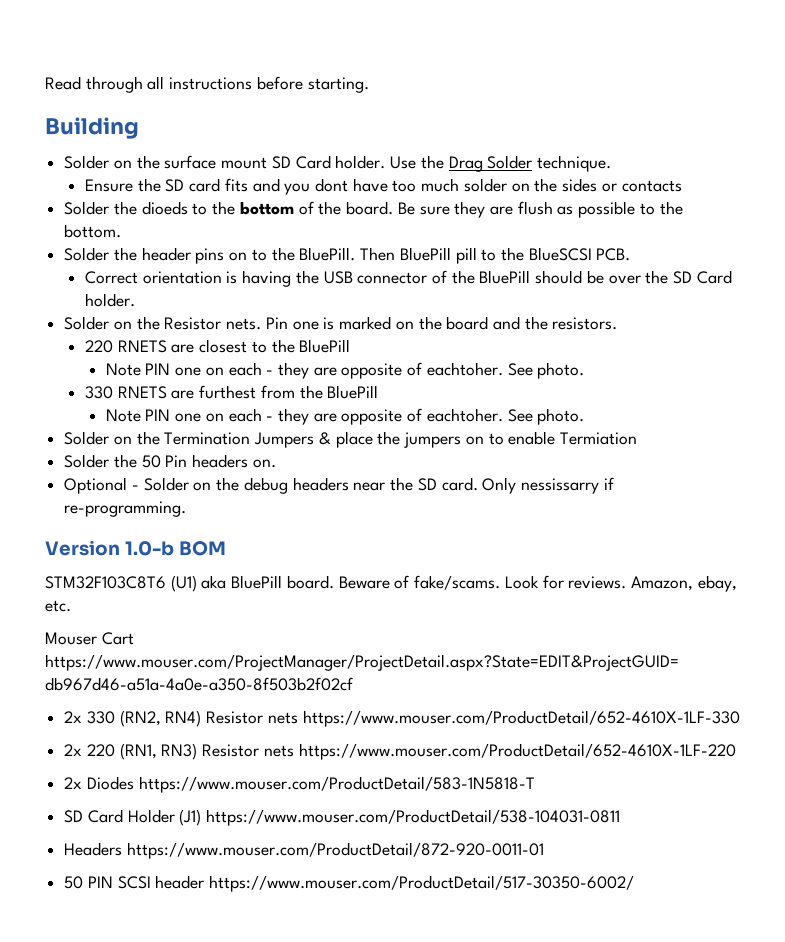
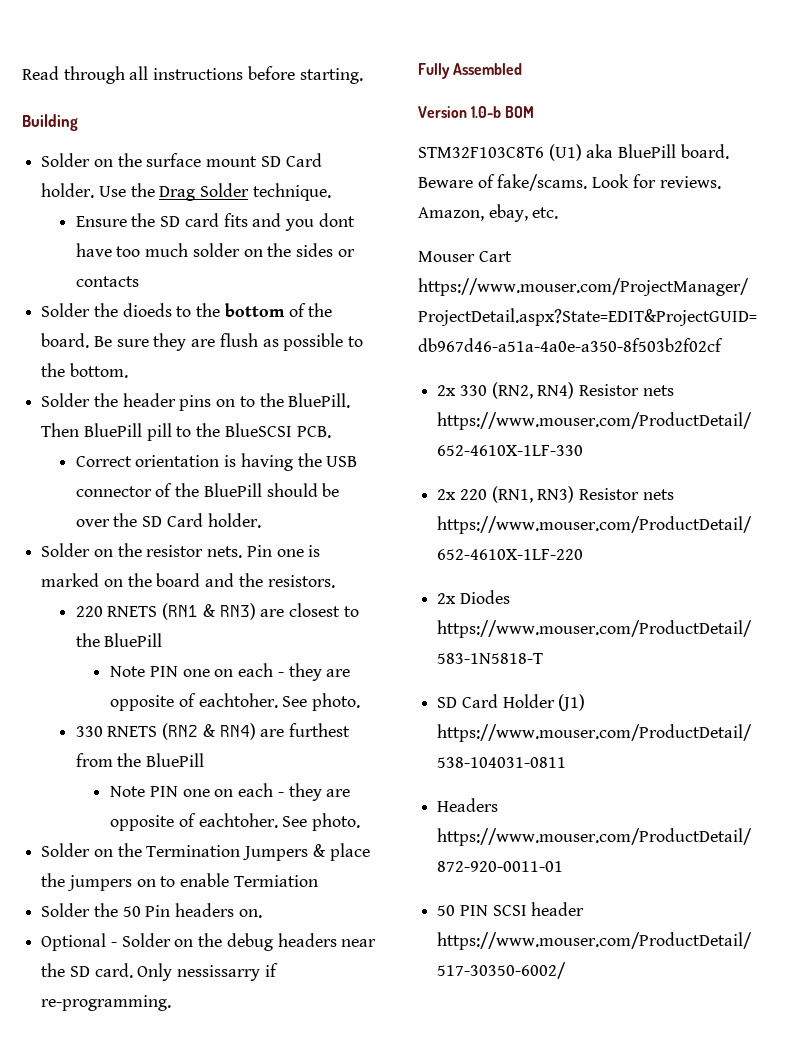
[164,317,222,330] Resistor -> [146,545,204,557] resistor
(167, 346) none -> [162,603,256,620] (RN1 & RN3)
(167, 392) none -> [162,723,256,740] (RN2 & RN4)
(187, 509) none -> [418,63,523,79] // Fully Assembled

